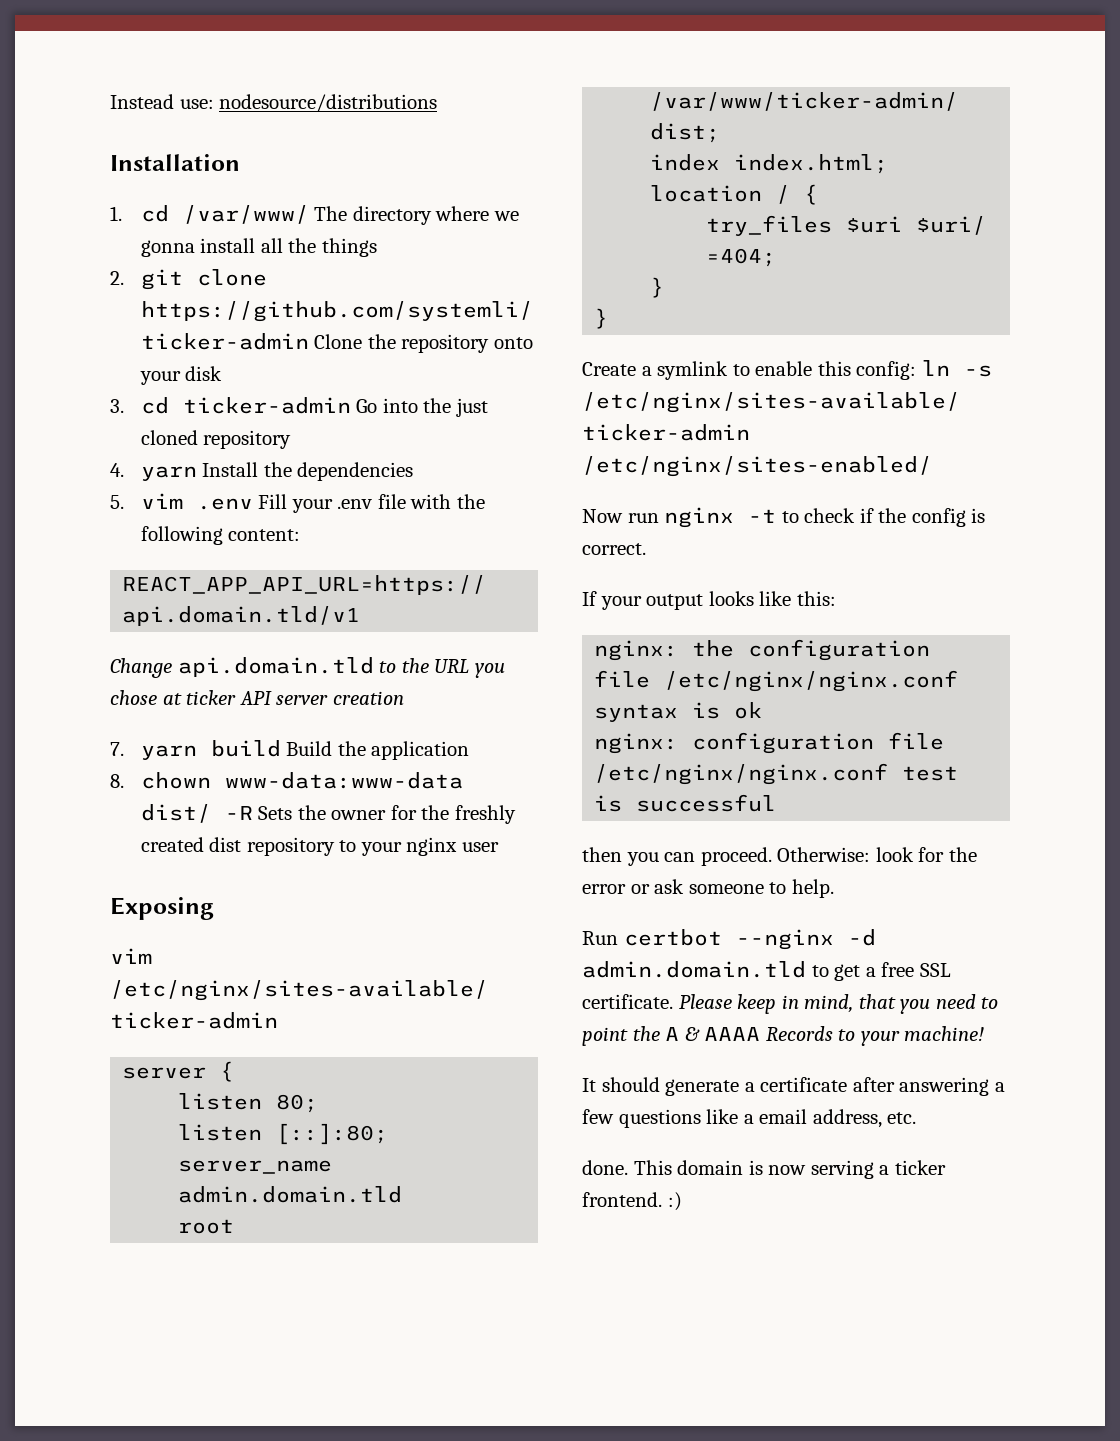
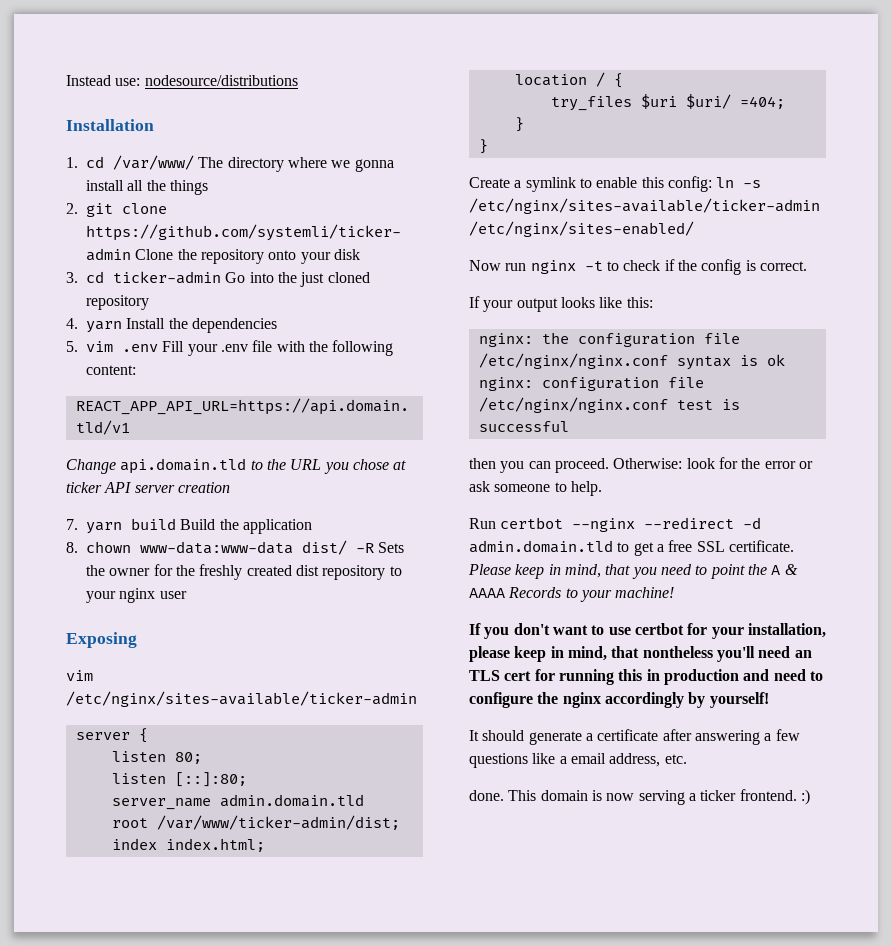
(834, 939) none -> [644,517,735,529] --redirect
(985, 1033) none -> [469,623,826,639] [469,646,812,662] [469,669,823,685] [469,692,769,708] // If you don't want to use certbot for your installation, please keep in mind, that nontheless you'll need an TLS cert for running this in production and need to configure the nginx accordingly by yourself!

